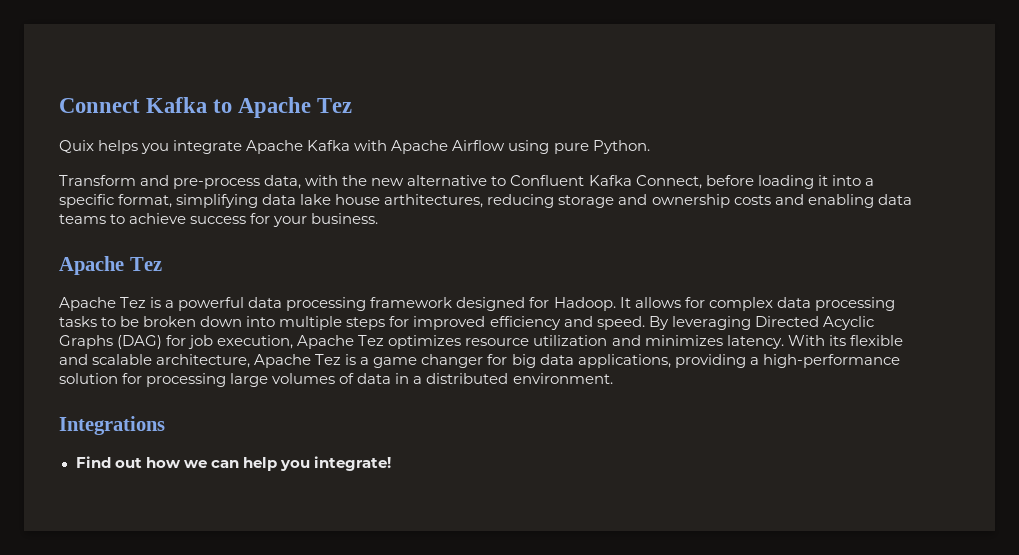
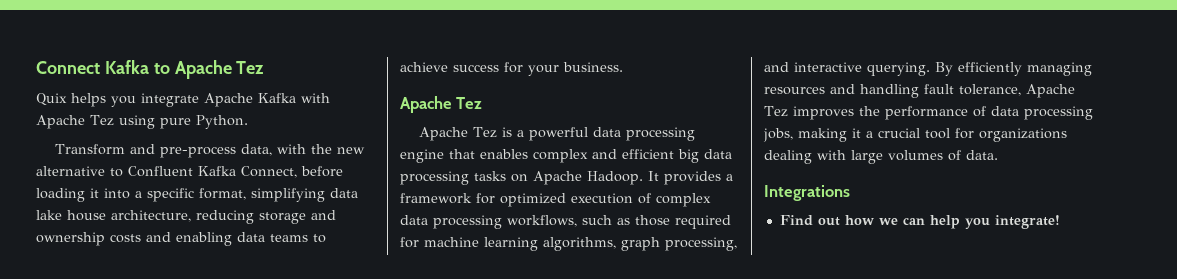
[452,140,506,151] Airflow -> [90,115,114,126] Tez
[384,194,484,208] arthitectures, -> [111,210,191,222] architecture,
[370,297,895,311] [59,316,874,330] [59,335,903,349] [59,354,900,368] [59,373,613,387] framework designed for Hadoop. It allows for complex data processing tasks to be broken down into multiple steps for improved efficiency and speed. By leveraging Directed Acyclic Graphs (DAG) for job execution, Apache Tez optimizes resource utilization and minimizes latency. With its flexible and scalable architecture, Apache Tez is a game changer for big data applications, providing a high-performance solution for processing large volumes of data in a distributed environment. -> [400,149,732,163] [400,171,733,185] [400,193,711,207] [400,215,731,229] [400,237,737,251] [764,62,1092,76] [764,84,1075,98] [764,106,1093,120] [763,128,1067,142] [764,150,998,164] engine that enables complex and efficient big data processing tasks on Apache Hadoop. It provides a framework for optimized execution of complex data processing workflows, such as those required for machine learning algorithms, graph processing, and interactive querying. By efficiently managing resources and handling fault tolerance, Apache Tez improves the performance of data processing jobs, making it a crucial tool for organizations dealing with large volumes of data.

